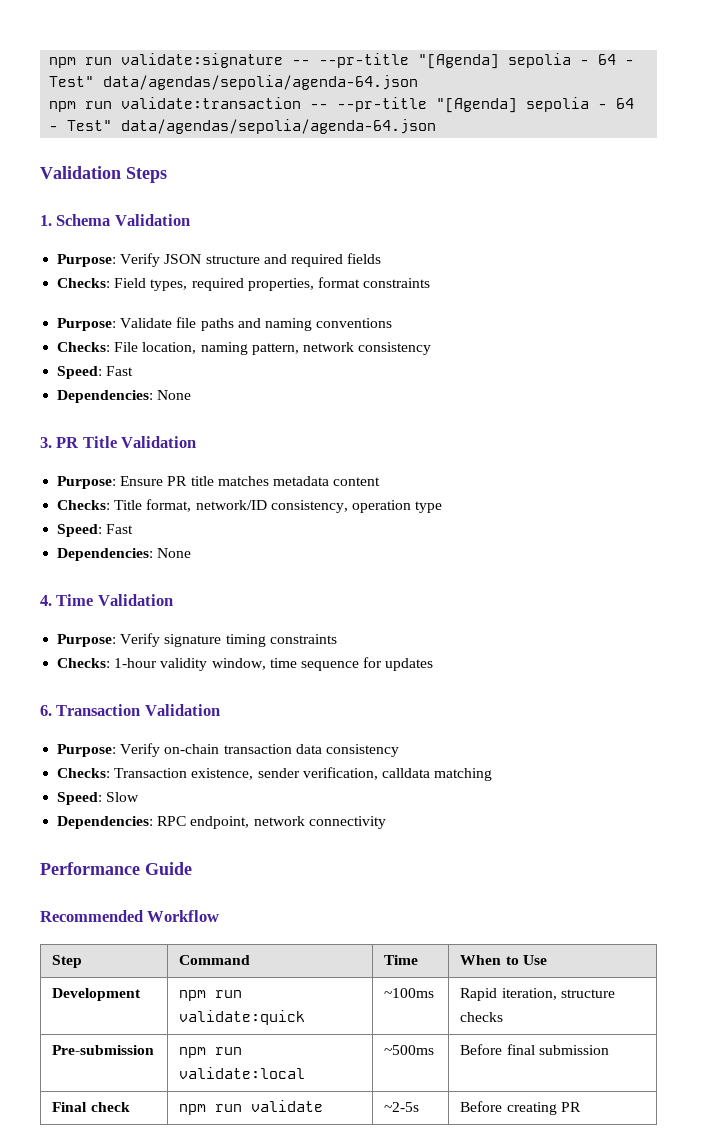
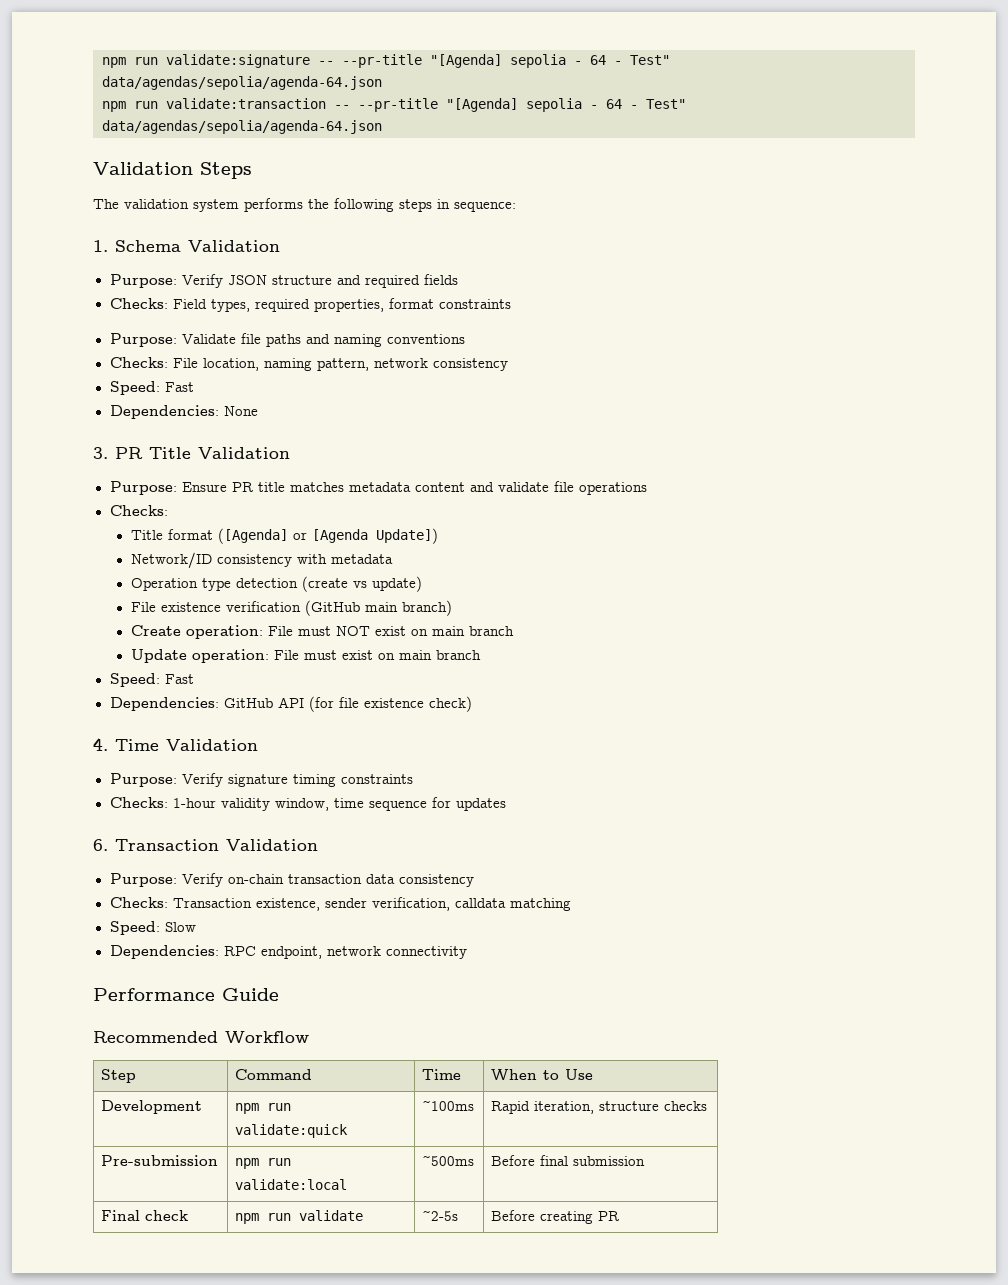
(167, 175) none -> [93,198,516,212] // The validation system performs the following steps in sequence:
[57,499,443,513] [57,524,134,537] [57,548,192,561] // Checks: Title format, network/ID consistency, operation type // Speed: Fast // Dependencies: None -> [469,481,647,495] [109,505,168,516] [130,528,438,544] [130,552,393,569] [130,576,422,592] [130,600,452,616] [130,625,514,639] [130,649,481,663] [109,673,194,687] [109,696,472,712] and validate file operations // Checks: // Title format ([Agenda] or [Agenda Update]) // Network/ID consistency with metadata // Operation type detection (create vs update) // File existence verification (GitHub main branch) // Create operation: File must NOT exist on main branch // Update operation: File must exist on main branch // Speed: Fast // Dependencies: GitHub API (for file existence check)

